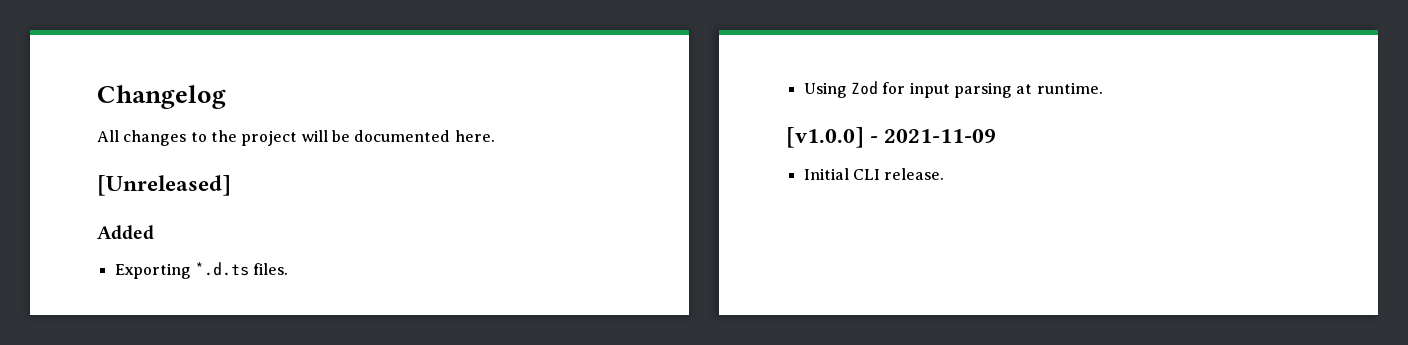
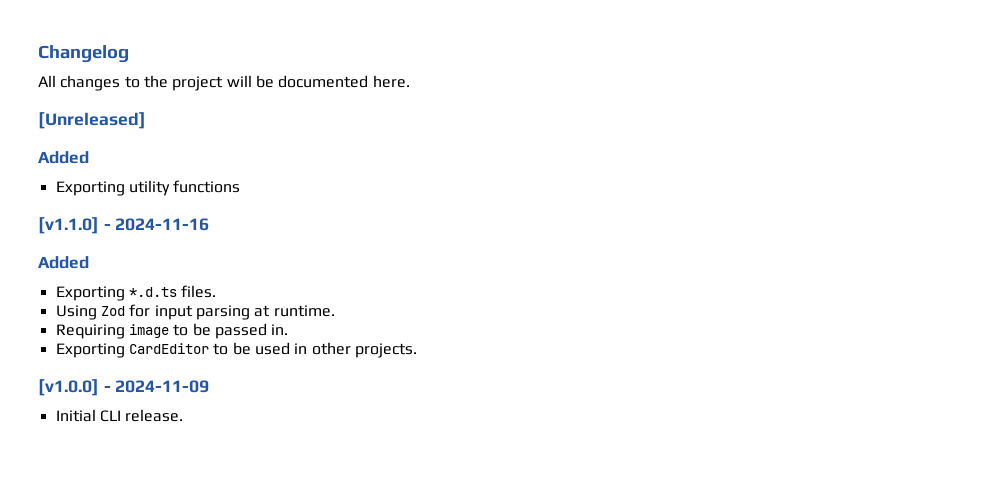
(154, 232) none -> [55,180,241,196] [38,217,210,234] [38,256,89,269] // Exporting utility functions // [v1.1.0] - 2024-11-16 // Added
(1103, 88) none -> [55,323,289,339] [55,342,417,358] // Requiring image to be passed in. // Exporting CardEditor to be used in other projects.
[884,129,997,143] 2021-11-09 -> [115,380,210,393] 2024-11-09

